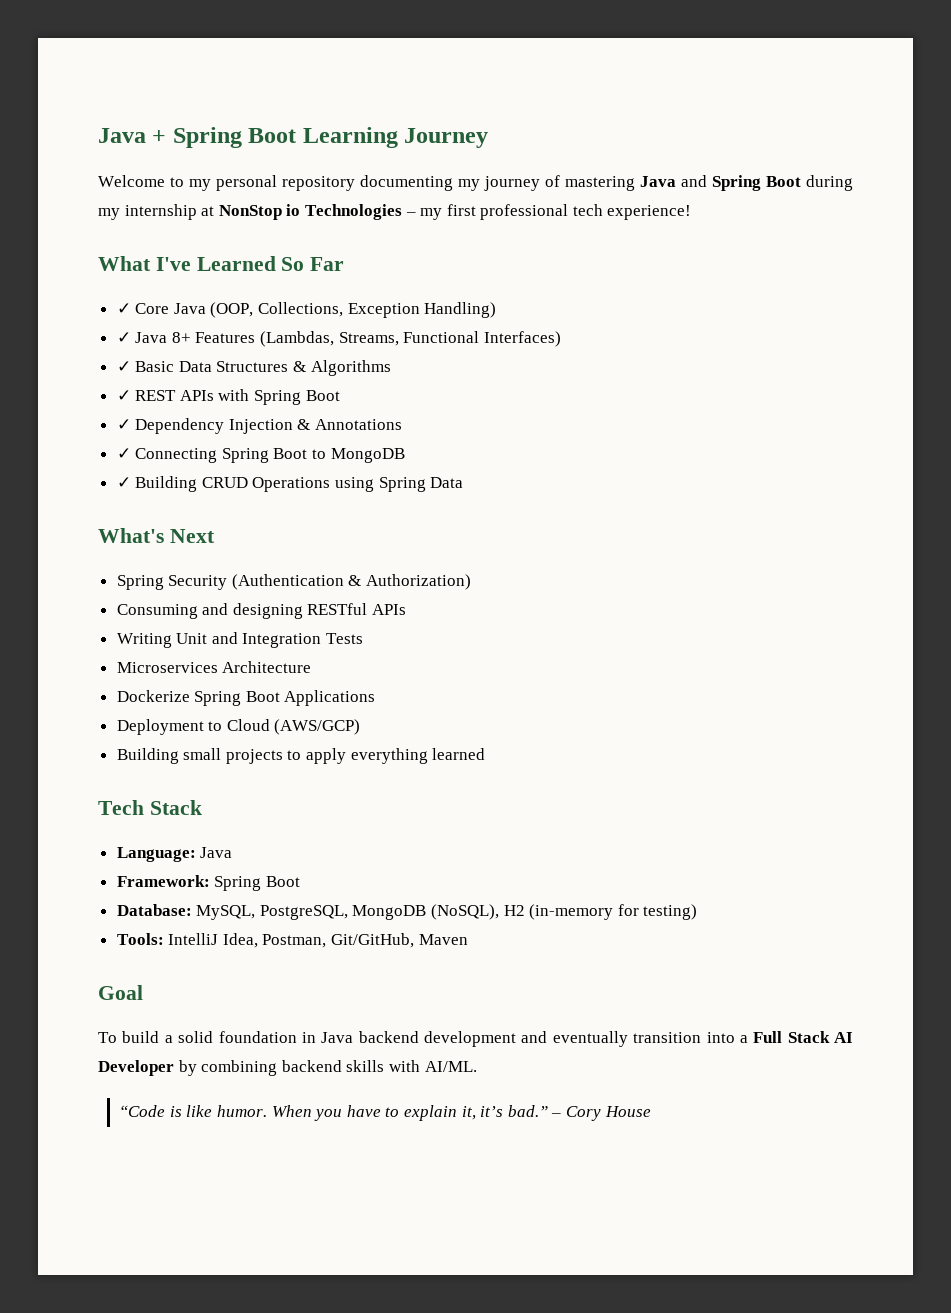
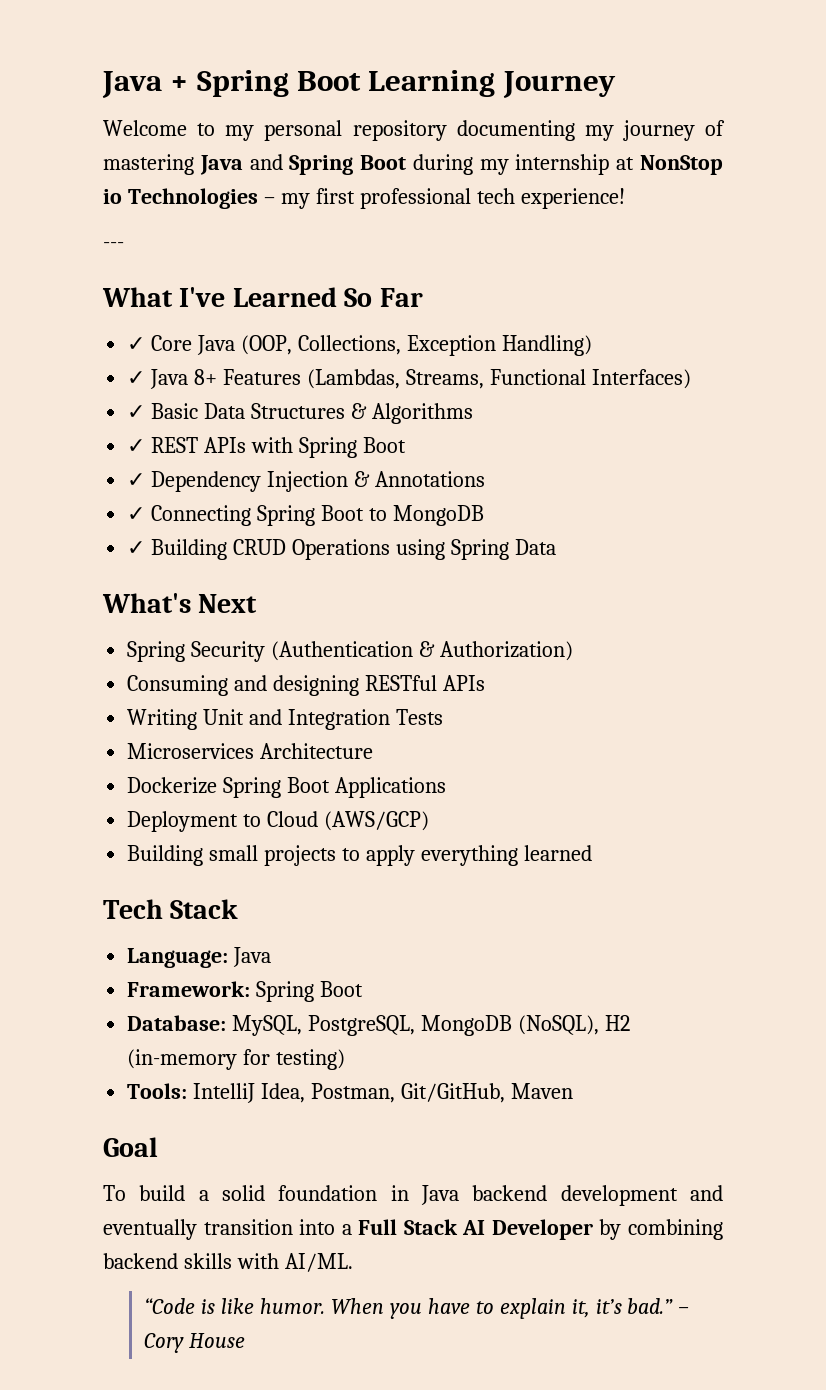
(692, 212) none -> [103,242,124,249] // ---

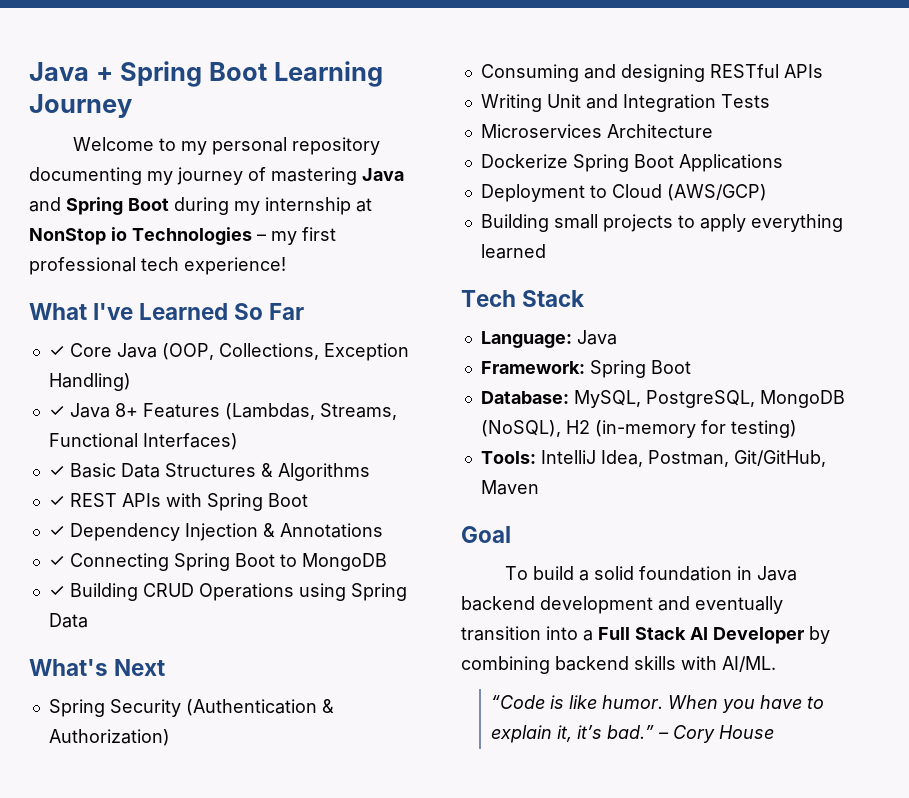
[103,242,124,249] // --- -> (286, 266) none

